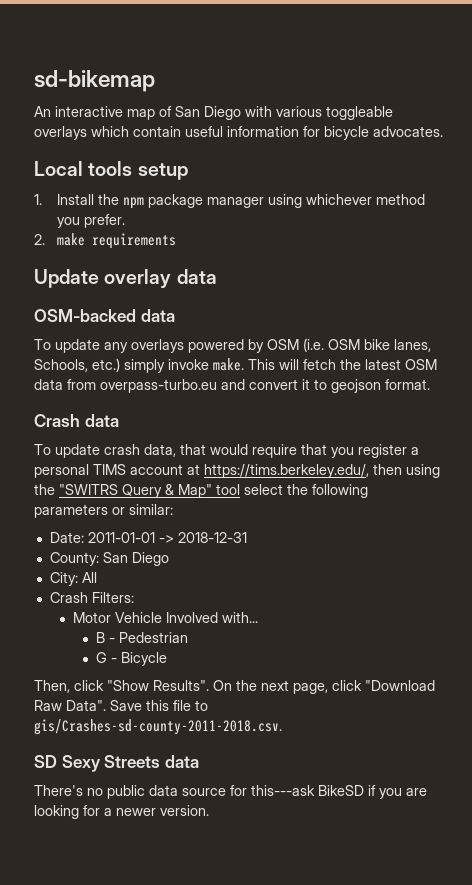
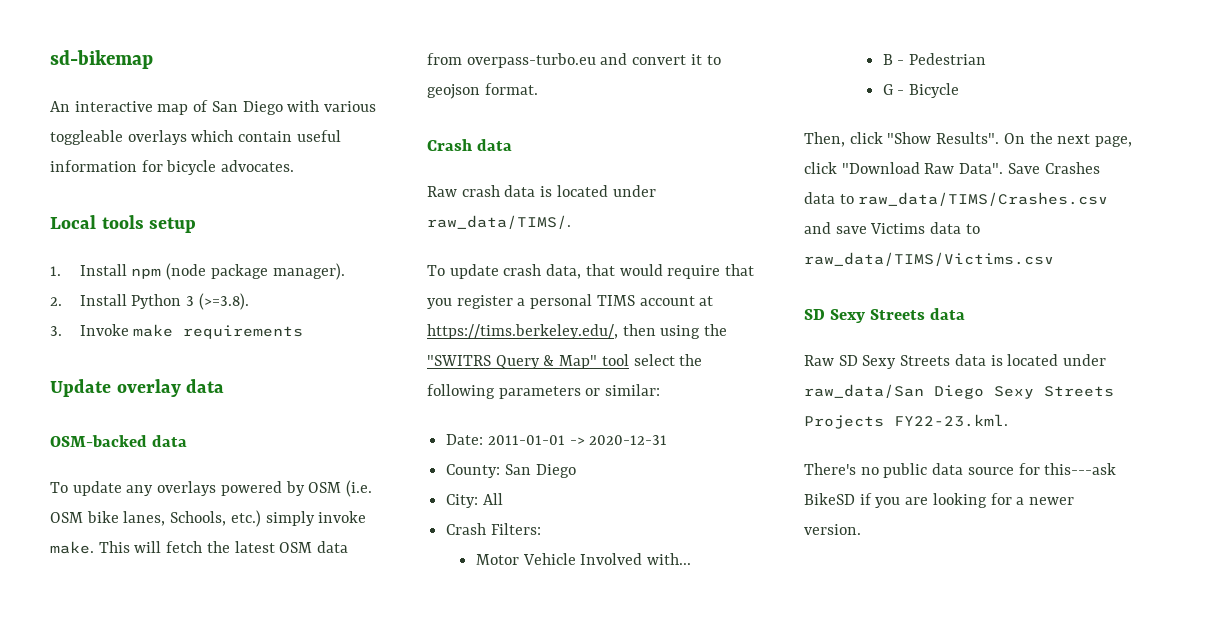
[98,194,426,209] [57,214,126,228] [34,234,45,245] the npm package manager using whichever method you prefer. // 2. -> [131,263,345,280] [50,293,249,310] [50,324,129,336] npm (node package manager). // 2. Install Python 3 (>=3.8). // 3. Invoke
(119, 420) none -> [427,185,656,197] [427,215,571,229] // Raw crash data is located under raw_data/TIMS/.
[177,532,247,543] 2018-12-31 -> [589,435,668,445] 2020-12-31
[146,700,208,711] [34,719,282,735] [34,755,199,772] this file to gis/Crashes-sd-county-2011-2018.csv. // SD Sexy Streets data -> [1044,162,1100,174] [804,192,1109,206] [804,222,980,234] [804,252,1054,266] [804,308,966,323] [804,354,1107,369] [804,384,1114,399] [804,414,1008,429] Crashes data to raw_data/TIMS/Crashes.csv and save Victims data to raw_data/TIMS/Victims.csv // SD Sexy Streets data // Raw SD Sexy Streets data is located under raw_data/San Diego Sexy Streets Projects FY22-23.kml.

